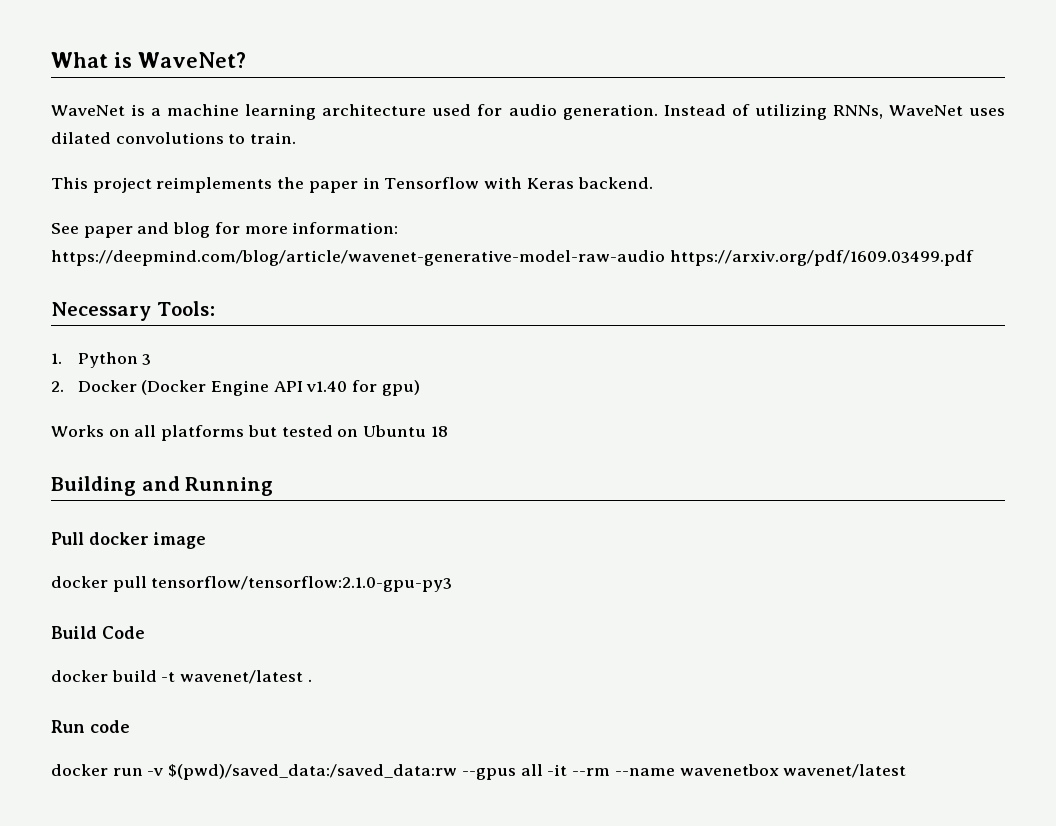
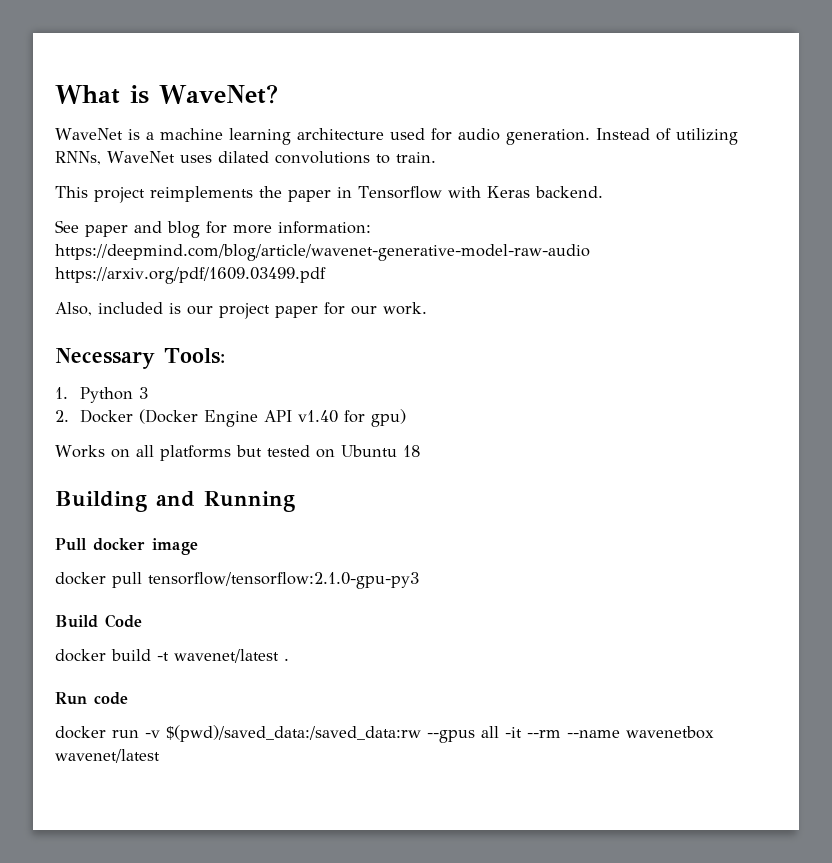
(974, 258) none -> [55,302,427,319] // Also, included is our project paper for our work.

